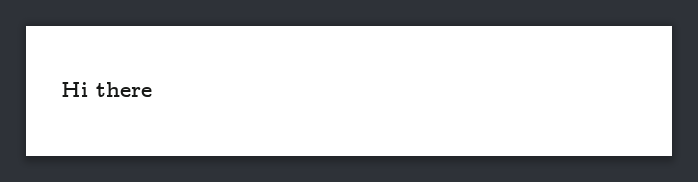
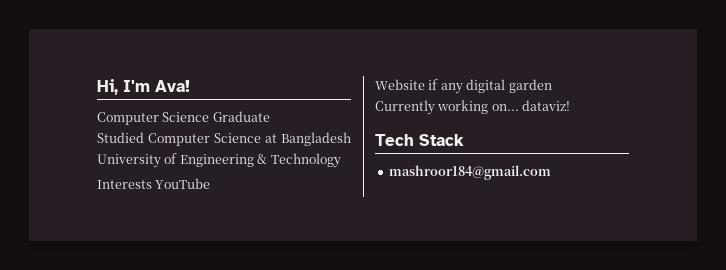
[61,82,152,97] Hi there -> [97,79,190,95] [97,111,270,125] [97,132,351,146] [97,153,341,168] [97,178,211,189] [375,79,552,94] [375,100,571,115] [375,134,464,146] [388,165,551,180] Hi, I'm Ava! // Computer Science Graduate // Studied Computer Science at Bangladesh University of Engineering & Technology // Interests YouTube // Website if any digital garden // Currently working on... dataviz! // Tech Stack // mashroor184@gmail.com

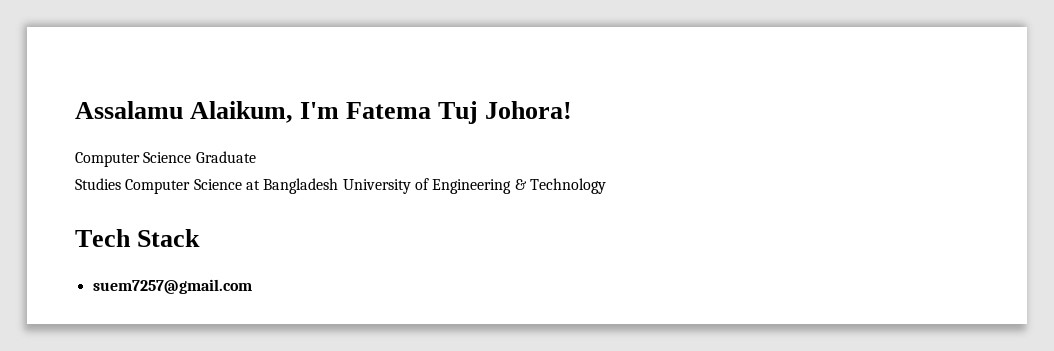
[97,79,190,95] Hi, I'm Ava! -> [75,101,573,124] Assalamu Alaikum, I'm Fatema Tuj Johora!
[97,132,144,143] Studied -> [75,178,121,190] Studies
[97,178,211,189] [375,79,552,94] [375,100,571,115] // Interests YouTube // Website if any digital garden // Currently working on... dataviz! -> (606, 186) none
[388,165,551,180] mashroor184@gmail.com -> [92,279,252,294] suem7257@gmail.com

